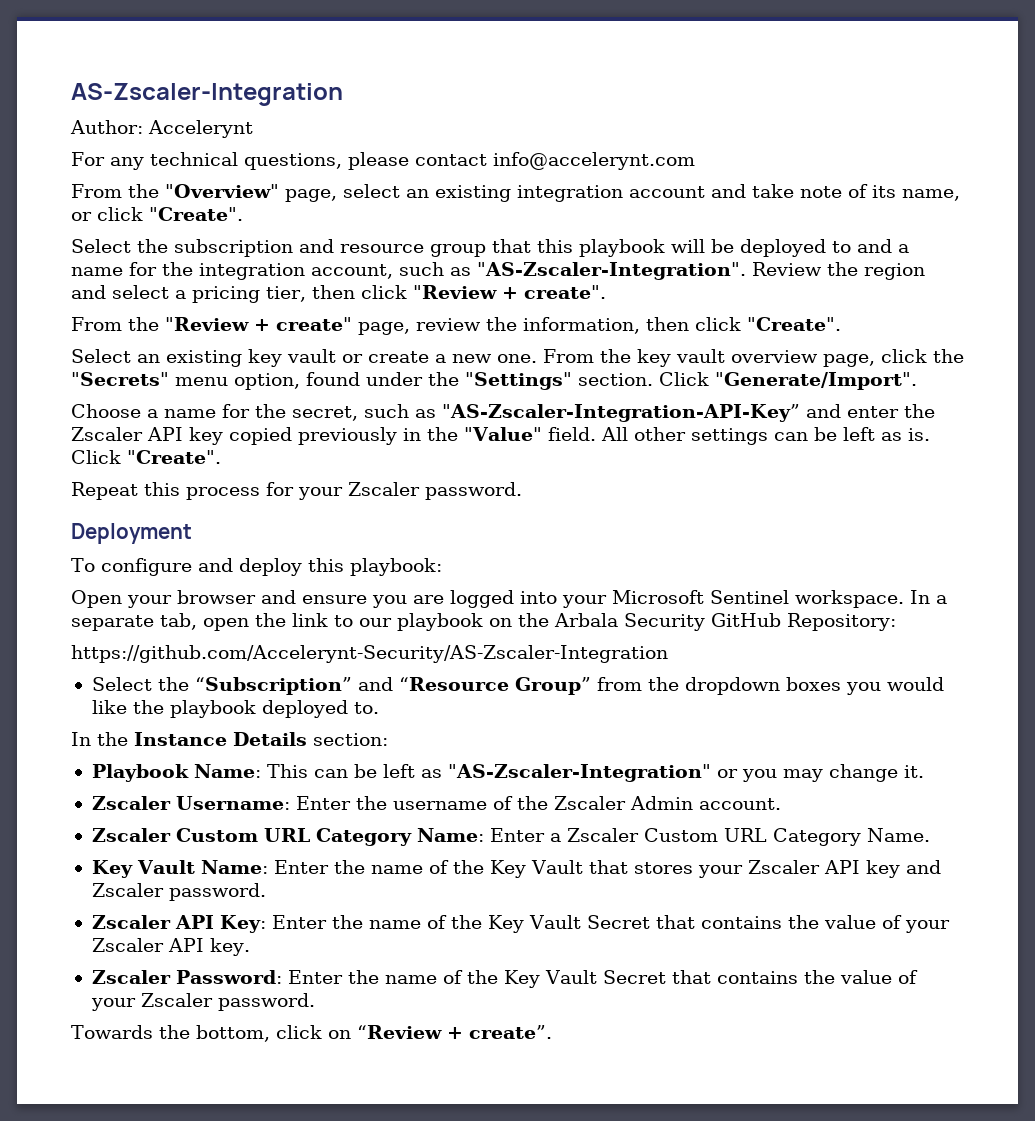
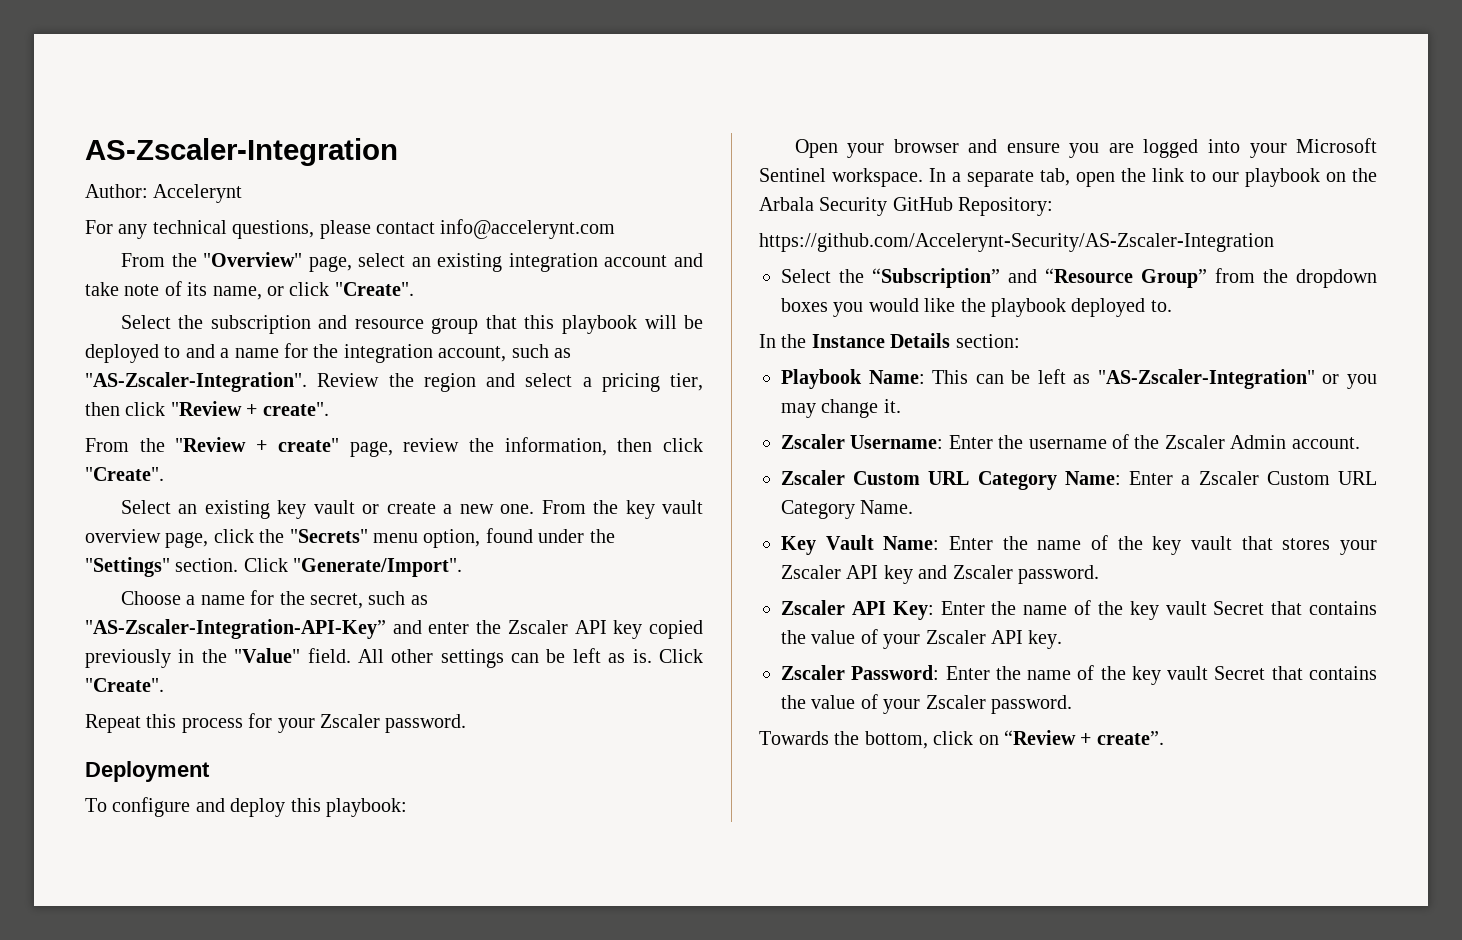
[489,860,583,878] Key Vault -> [1152,536,1232,555] key vault
[487,915,581,933] Key Vault -> [1129,601,1207,620] key vault
[503,970,597,988] Key Vault -> [1131,666,1209,685] key vault

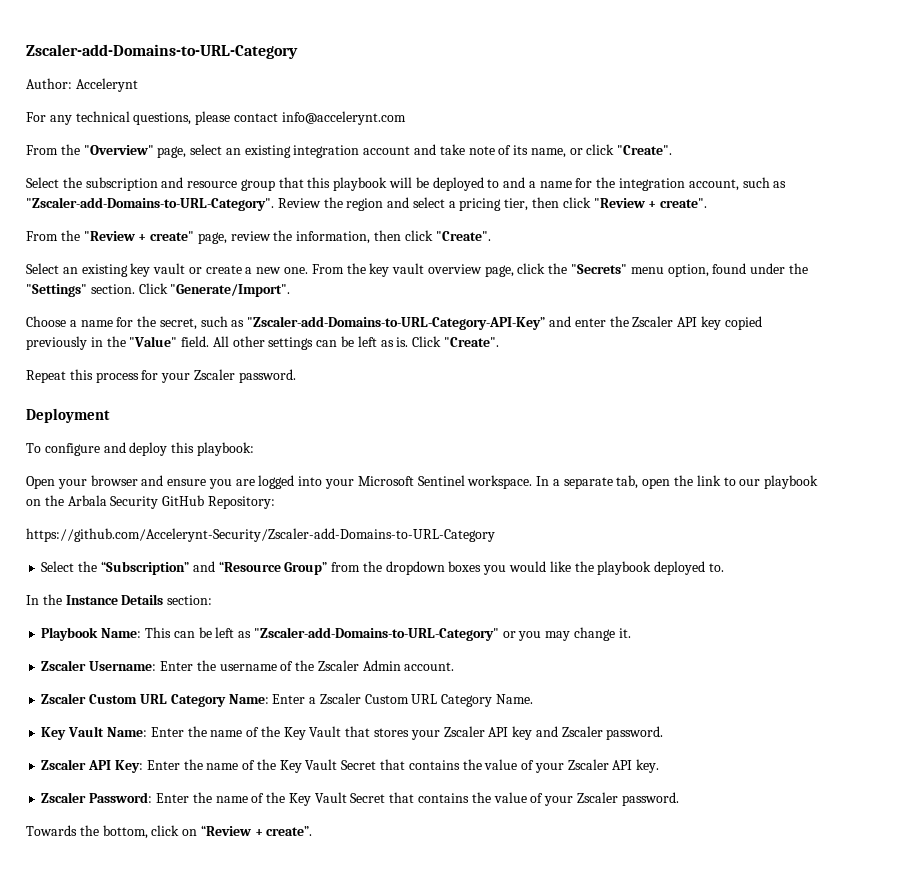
[85,138,398,166] AS-Zscaler-Integration -> [26,44,298,59] Zscaler-add-Domains-to-URL-Category
[85,372,307,392] "AS-Zscaler-Integration". -> [26,197,274,211] "Zscaler-add-Domains-to-URL-Category".
[85,619,386,639] "AS-Zscaler-Integration-API-Key” -> [247,316,546,330] "Zscaler-add-Domains-to-URL-Category-API-Key”
[759,233,1274,252] https://github.com/Accelerynt-Security/AS-Zscaler-Integration -> [26,528,495,542] https://github.com/Accelerynt-Security/Zscaler-add-Domains-to-URL-Category
[1097,369,1315,389] "AS-Zscaler-Integration" -> [253,627,499,641] "Zscaler-add-Domains-to-URL-Category"
[1152,536,1232,555] key vault -> [283,726,342,740] Key Vault
[1129,601,1207,620] key vault -> [279,759,338,773] Key Vault
[1131,666,1209,685] key vault -> [288,792,347,806] Key Vault

